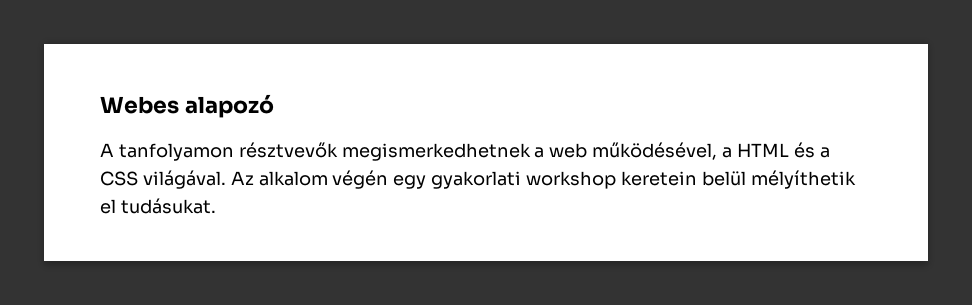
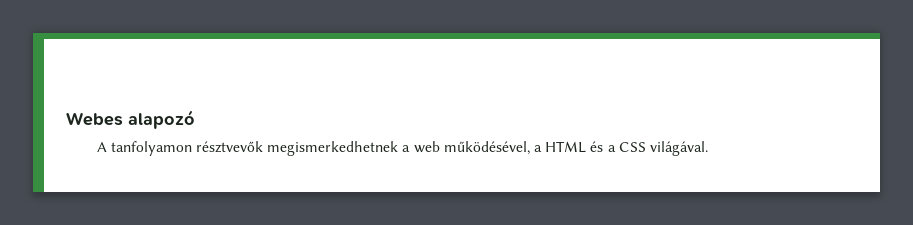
[230,170,856,189] [100,198,216,214] Az alkalom végén egy gyakorlati workshop keretein belül mélyíthetik el tudásukat. -> (708, 148) none

